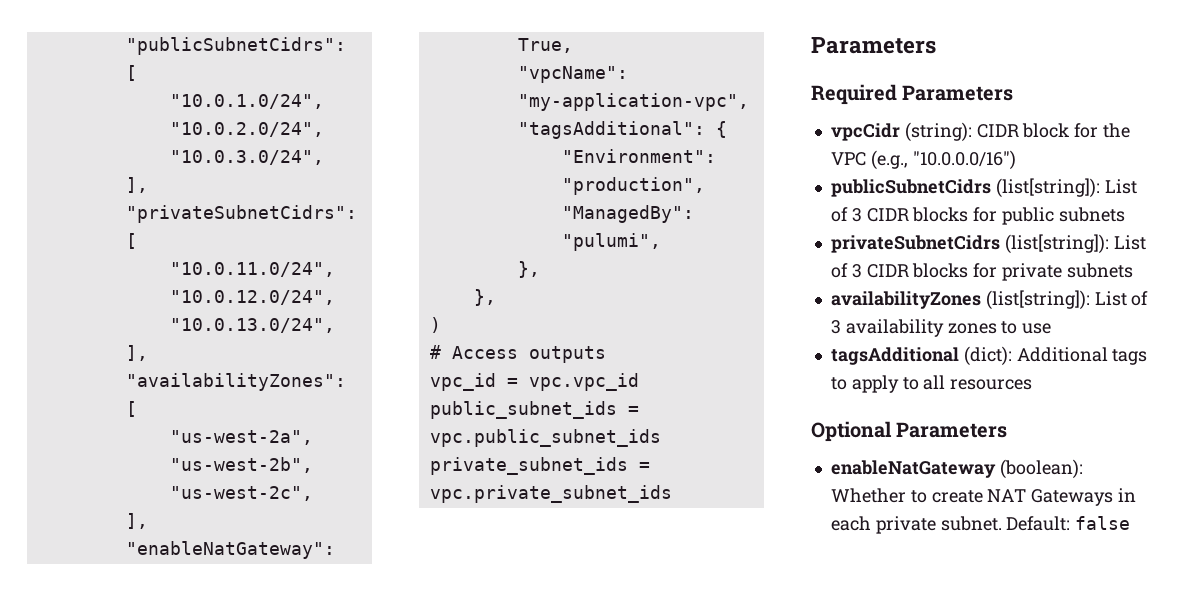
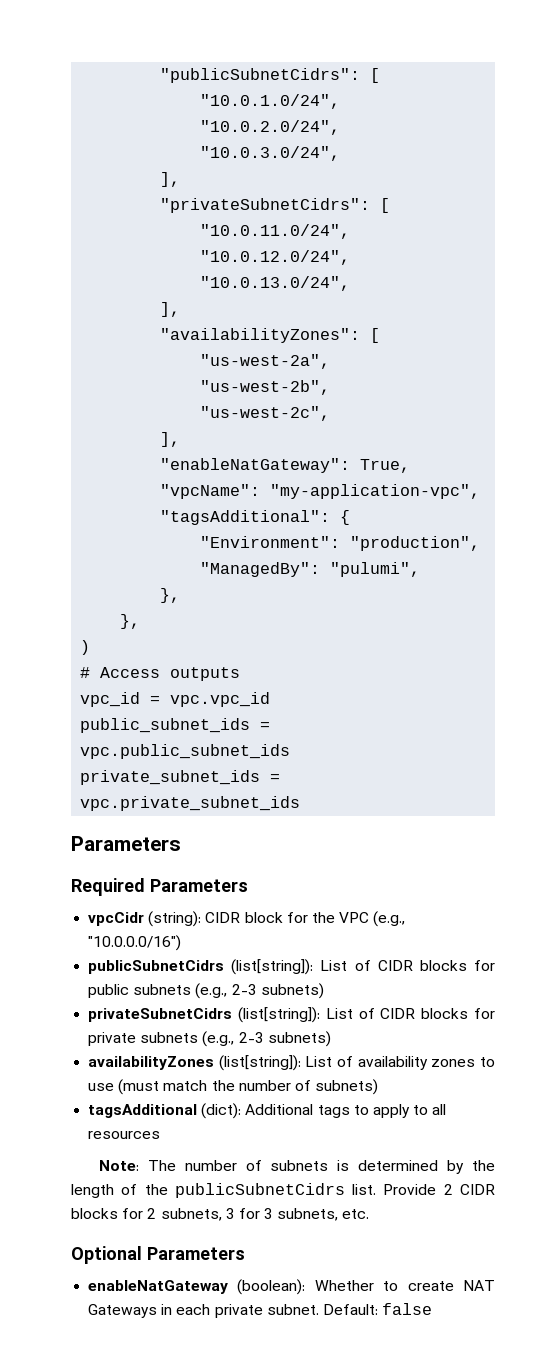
[851,208,862,222] 3 -> (371, 965) none
(1125, 214) none -> [195,983,324,999] (e.g., 2-3 subnets)
[851,264,862,278] 3 -> (375, 1013) none
(1133, 270) none -> [202,1031,331,1047] (e.g., 2-3 subnets)
[830,320,841,334] 3 -> (354, 1061) none
(1052, 328) none -> [118,1079,379,1095] (must match the number of subnets)
(1033, 384) none -> [98,1160,495,1174] [71,1183,495,1198] [71,1208,370,1221] // Note: The number of subnets is determined by the length of the publicSubnetCidrs list. Provide 2 CIDR blocks for 2 subnets, 3 for 3 subnets, etc.

